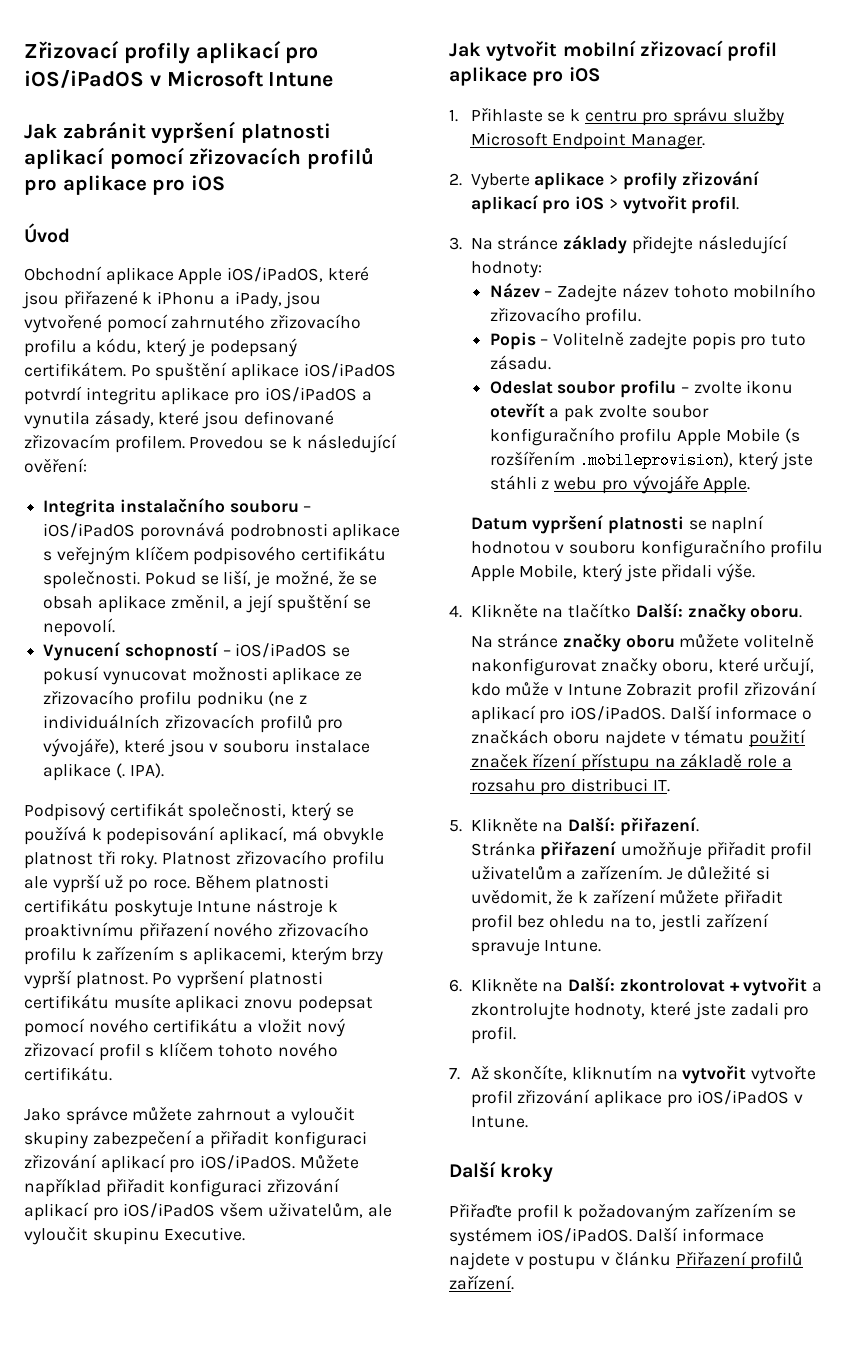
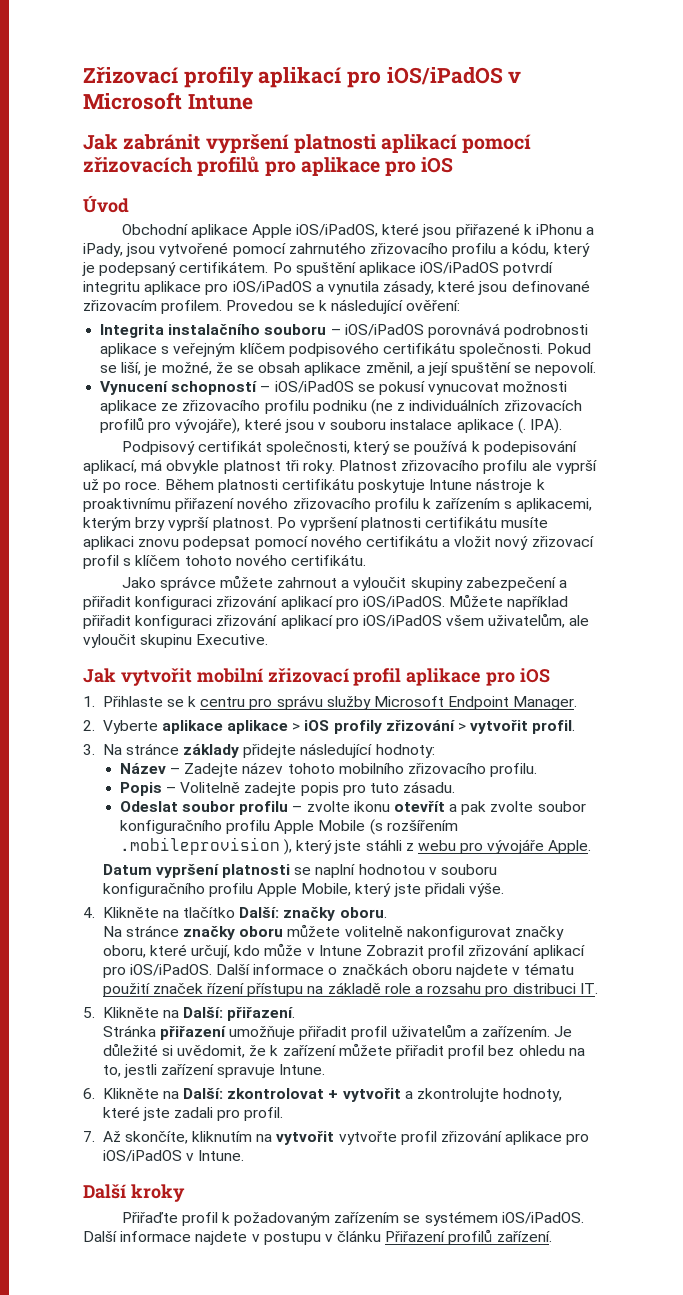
[609,171,759,190] [470,195,605,214] > profily zřizování aplikací pro iOS -> [227,720,455,734] aplikace > iOS profily zřizování
[579,452,734,469] .mobileprovision), -> [119,837,292,855] .mobileprovision ),

